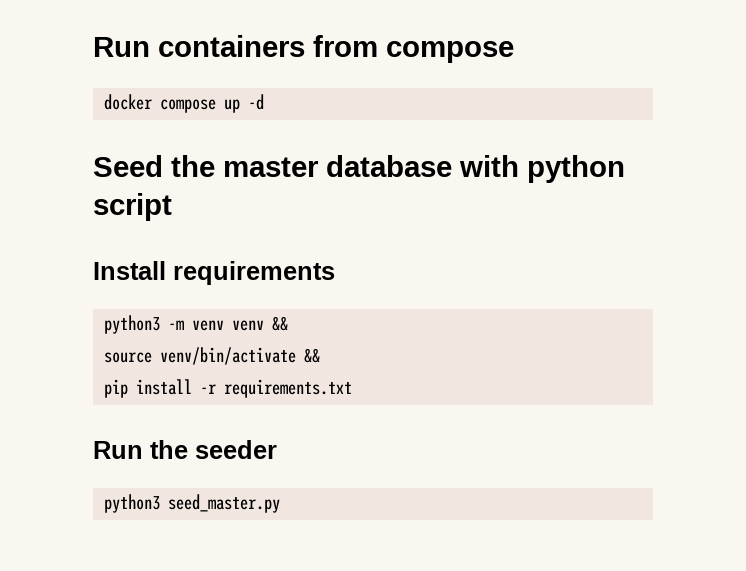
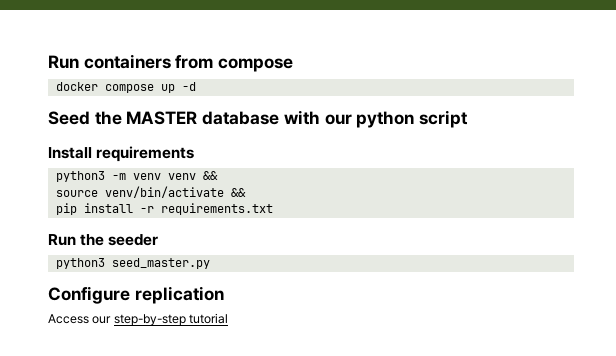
[223,157,319,177] master -> [126,111,198,125] MASTER
(519, 166) none -> [324,114,352,125] our
(281, 503) none -> [48,286,224,304] [48,313,229,326] // Configure replication // Access our step-by-step tutorial

